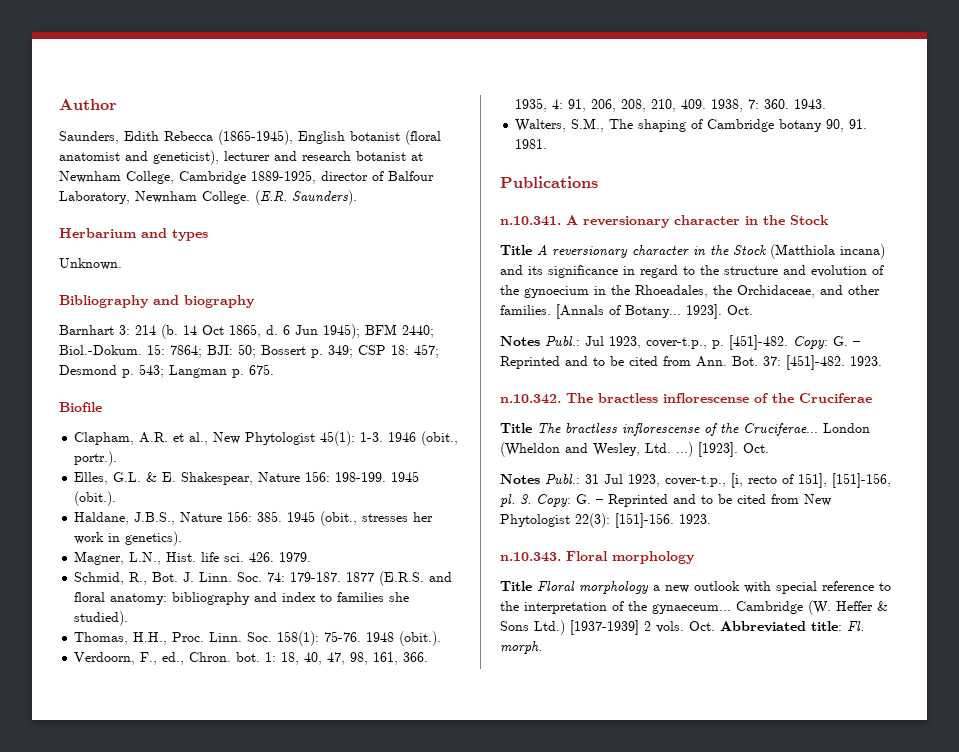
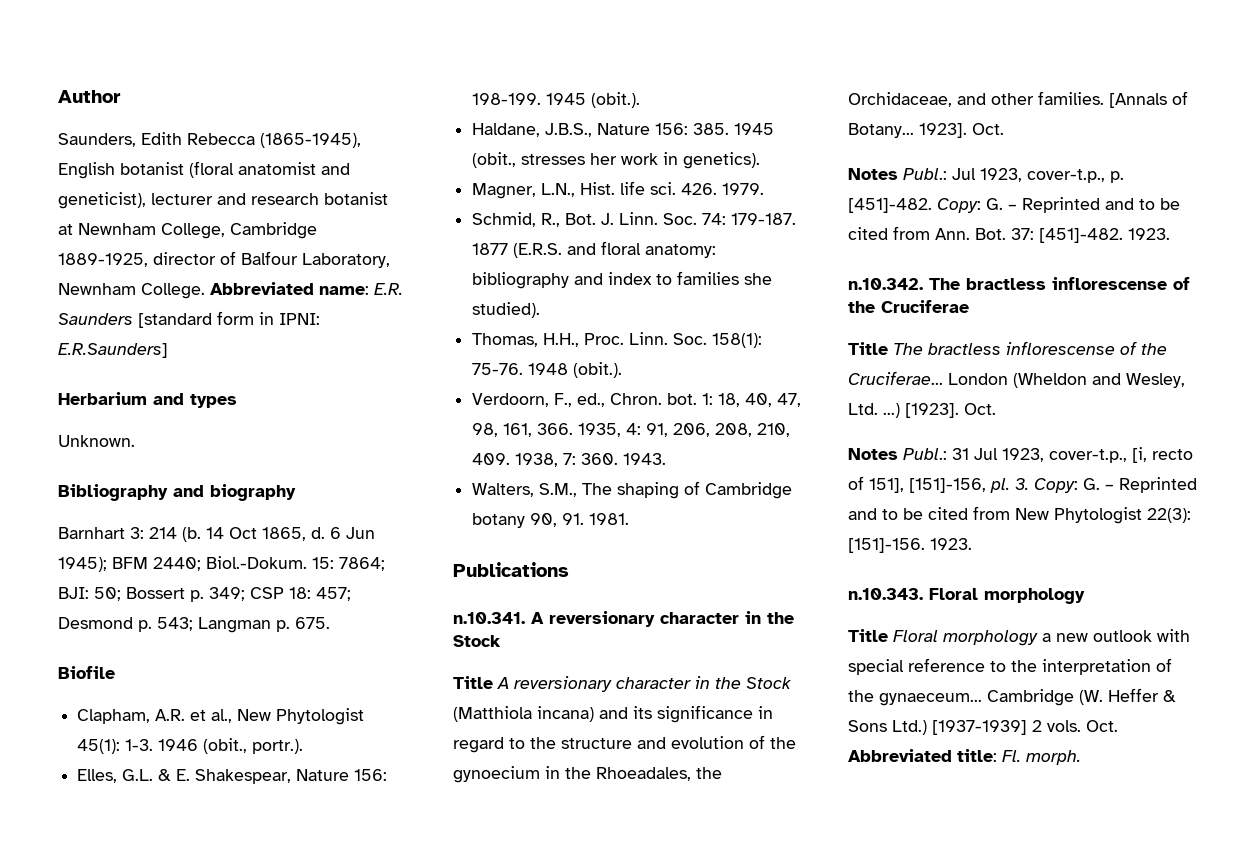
[255,190,357,205] (E.R. Saunders). -> [210,282,403,295] [58,311,320,328] [58,343,168,358] Abbreviated name: E.R. Saunders [standard form in IPNI: E.R.Saunders]

